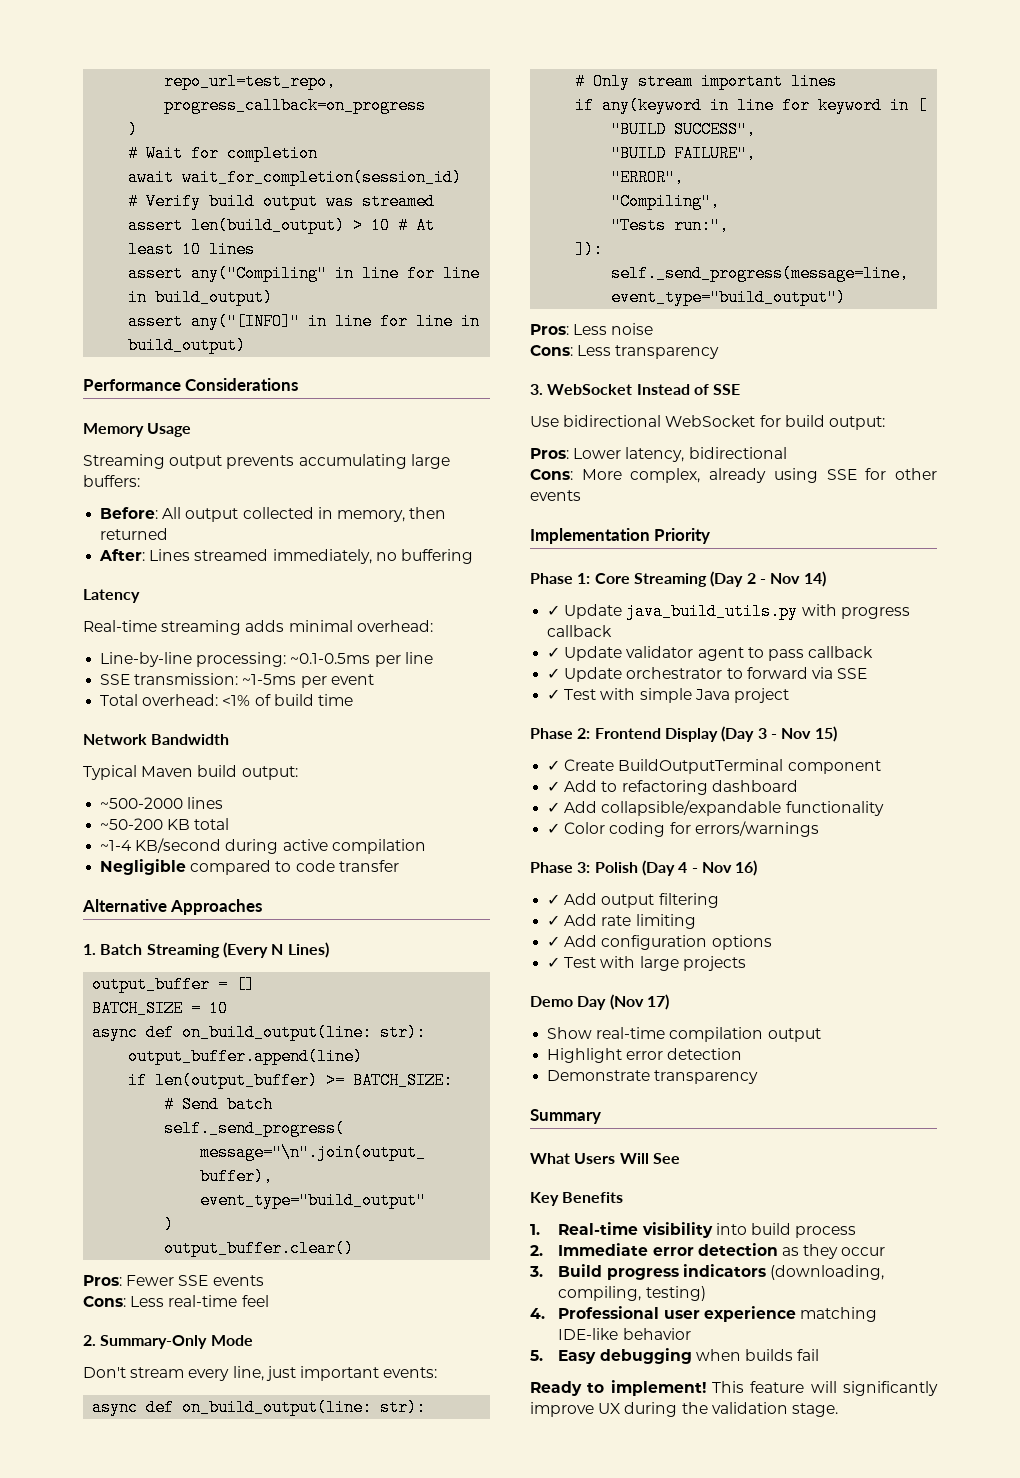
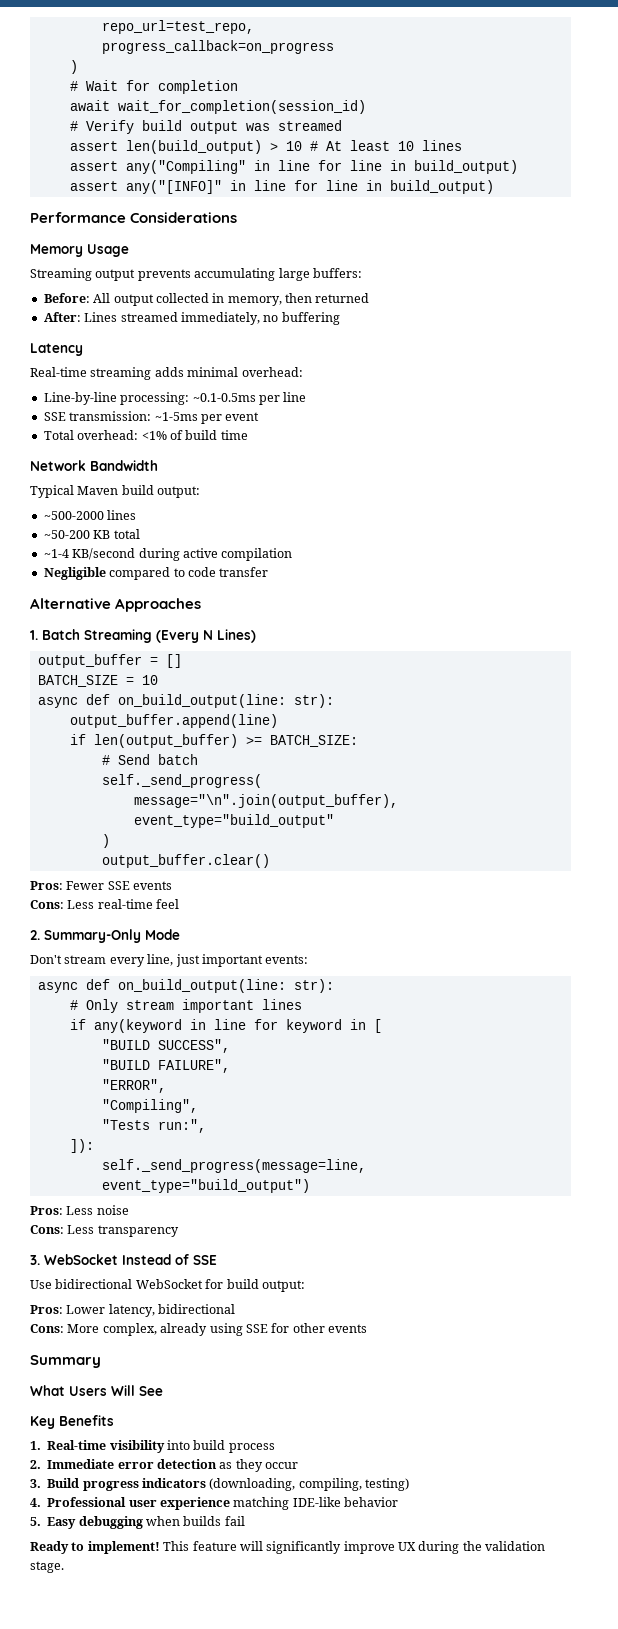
[530,528,711,544] [530,571,826,587] [547,603,910,620] [547,625,613,637] [547,646,874,661] [547,667,868,682] [547,688,789,703] [530,726,837,742] [547,759,881,774] [547,780,798,795] [547,800,884,816] [547,821,819,837] [530,860,758,876] [547,893,719,908] [547,914,696,929] [547,935,772,950] [547,956,746,971] [530,994,669,1010] [547,1027,821,1042] [547,1048,743,1063] [547,1070,759,1084] // Implementation Priority // Phase 1: Core Streaming (Day 2 - Nov 14) // ✓ Update java_build_utils.py with progress callback // ✓ Update validator agent to pass callback // ✓ Update orchestrator to forward via SSE // ✓ Test with simple Java project // Phase 2: Frontend Display (Day 3 - Nov 15) // ✓ Create BuildOutputTerminal component // ✓ Add to refactoring dashboard // ✓ Add collapsible/expandable functionality // ✓ Color coding for errors/warnings // Phase 3: Polish (Day 4 - Nov 16) // ✓ Add output filtering // ✓ Add rate limiting // ✓ Add configuration options // ✓ Test with large projects // Demo Day (Nov 17) // Show real-time compilation output // Highlight error detection // Demonstrate transparency -> (367, 1328) none

